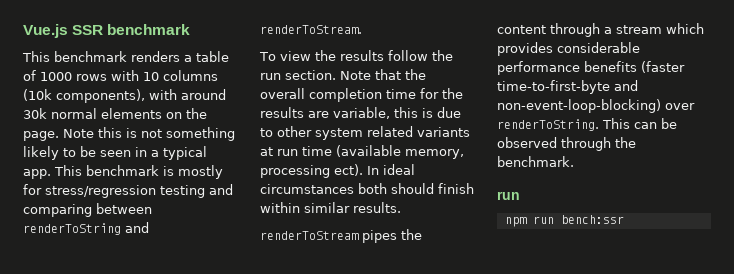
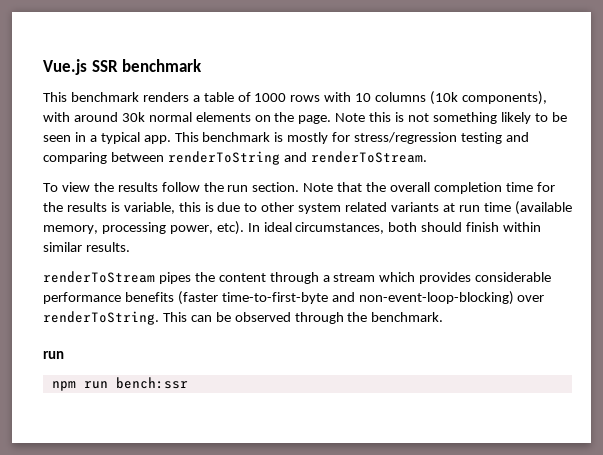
[308,111,329,118] are -> [110,202,120,212] is
[334,164,363,176] ect). -> [169,221,244,235] power, etc).
[260,184,354,194] circumstances -> [295,222,385,234] circumstances,

